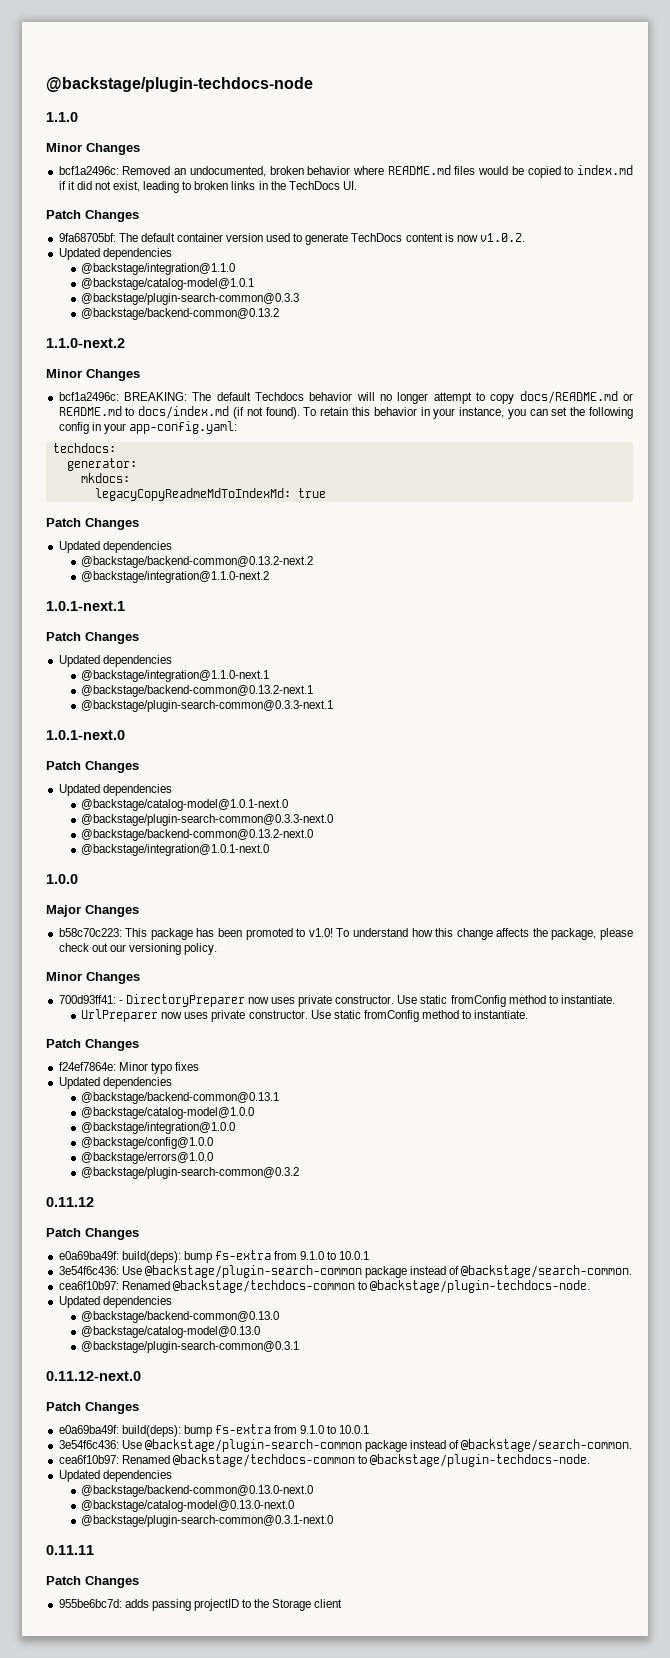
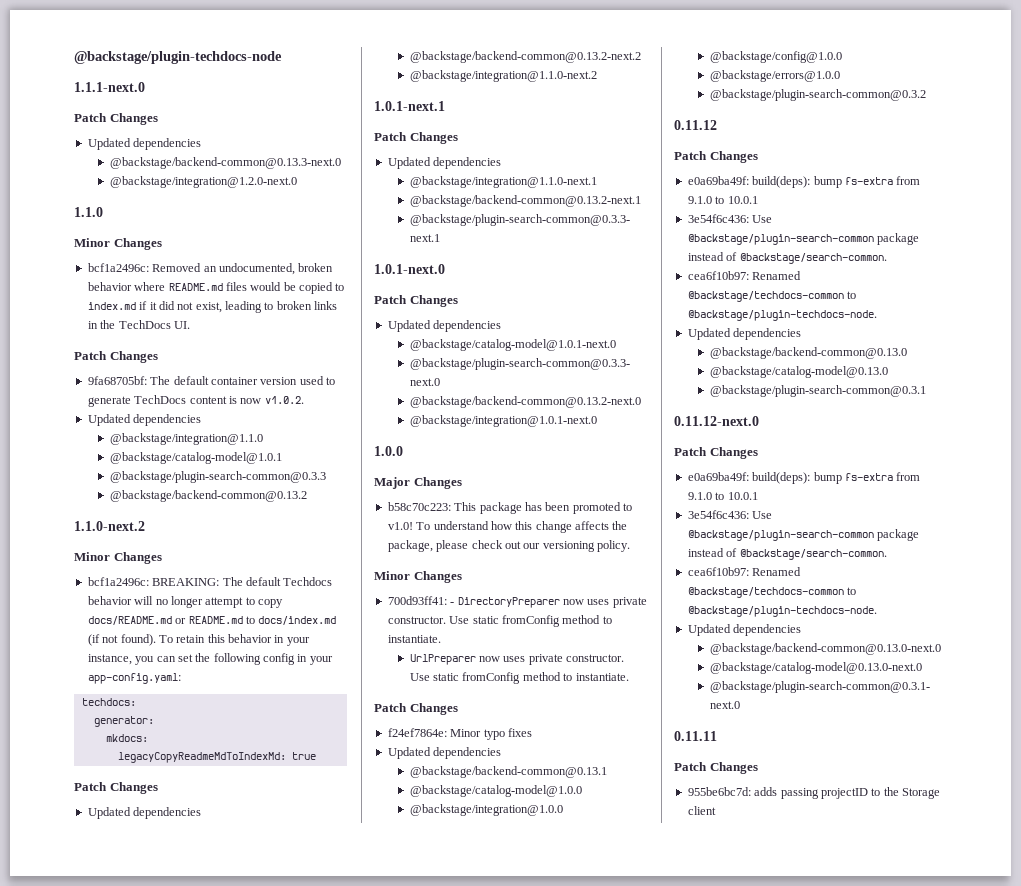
(313, 84) none -> [74,82,145,92] [74,113,158,125] [87,138,202,150] [109,157,341,169] [109,176,297,188] // 1.1.1-next.0 // Patch Changes // Updated dependencies // @backstage/backend-common@0.13.3-next.0 // @backstage/integration@1.2.0-next.0

